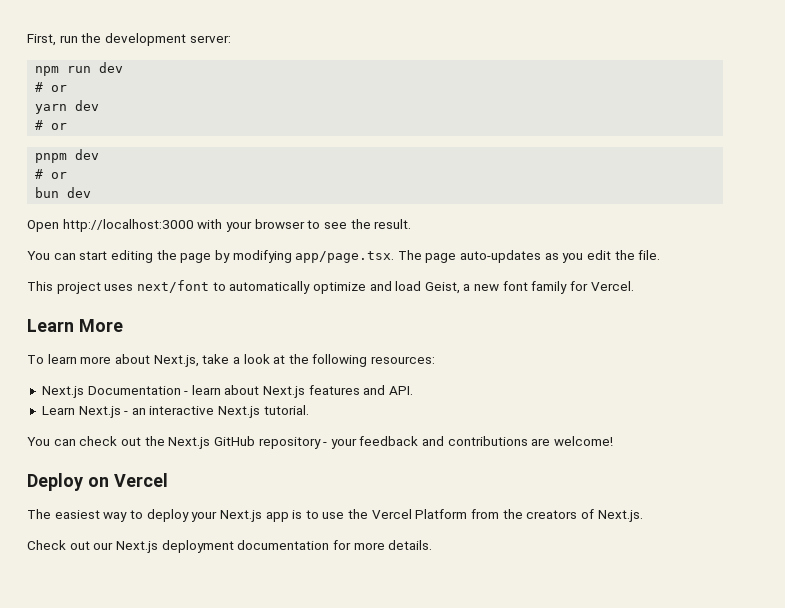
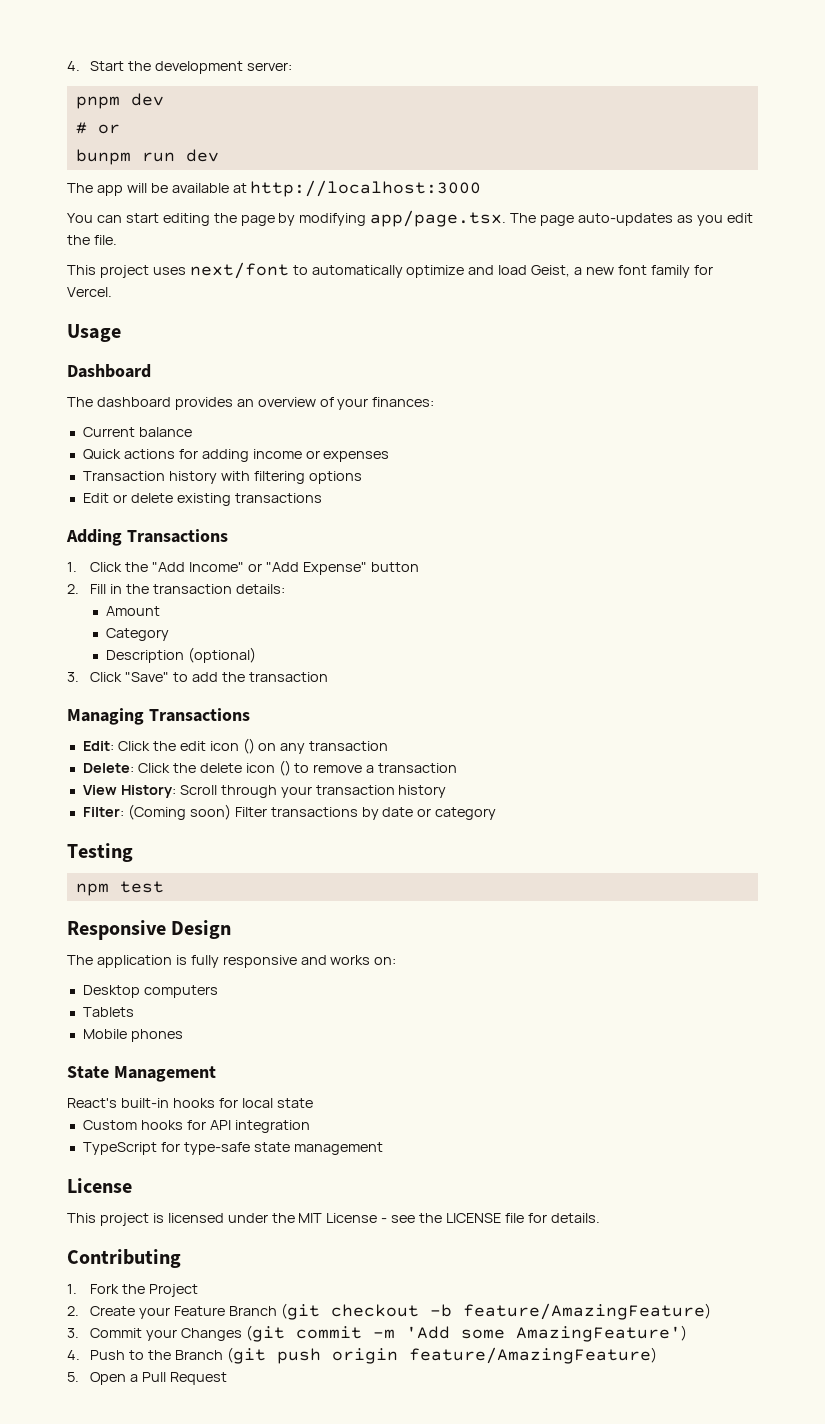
[27,34,78,46] First, run -> [67,61,125,71] 4. Start
[35,62,124,76] [35,82,68,92] [35,100,100,114] [35,120,68,130] // npm run dev // # or // yarn dev // # or -> (292, 66) none
[35,187,92,198] [27,219,412,232] bun dev // Open http://localhost:3000 with your browser to see the result. -> [75,149,219,165] [67,180,482,197] bunpm run dev // The app will be available at http://localhost:3000
[27,319,123,332] [27,354,436,367] [41,385,414,398] [41,405,309,418] [27,436,614,449] [27,473,168,491] [27,509,643,522] [27,540,433,553] Learn More // To learn more about Next.js, take a look at the following resources: // Next.js Documentation - learn about Next.js features and API. // Learn Next.js - an interactive Next.js tutorial. // You can check out the Next.js GitHub repository - your feedback and contributions are welcome! // Deploy on Vercel // The easiest way to deploy your Next.js app is to use the Vercel Platform from the creators of Next.js. // Check out our Next.js deployment documentation for more details. -> [67,324,121,342] [67,364,151,378] [67,397,435,410] [82,427,192,437] [82,449,390,462] [82,471,362,484] [82,493,322,506] [66,529,228,546] [67,562,419,575] [67,584,285,594] [106,606,161,616] [106,628,170,641] [106,647,256,663] [67,672,328,682] [67,708,250,725] [82,738,389,754] [82,760,458,776] [82,785,447,798] [82,804,497,820] [67,843,133,862] [75,881,164,896] [67,920,232,940] [67,955,397,968] [82,985,218,998] [82,1007,134,1017] [82,1029,183,1042] [67,1066,216,1082] [67,1098,313,1108] [82,1120,310,1133] [82,1142,383,1155] [67,1178,132,1193] [67,1213,600,1226] [67,1249,181,1268] [67,1284,198,1297] [67,1303,711,1320] [67,1325,687,1342] [67,1347,657,1364] [67,1372,227,1385] Usage // Dashboard // The dashboard provides an overview of your finances: // Current balance // Quick actions for adding income or expenses // Transaction history with filtering options // Edit or delete existing transactions // Adding Transactions // 1. Click the "Add Income" or "Add Expense" button // 2. Fill in the transaction details: // Amount // Category // Description (optional) // 3. Click "Save" to add the transaction // Managing Transactions // Edit: Click the edit icon () on any transaction // Delete: Click the delete icon () to remove a transaction // View History: Scroll through your transaction history // Filter: (Coming soon) Filter transactions by date or category // Testing // npm test // Responsive Design // The application is fully responsive and works on: // Desktop computers // Tablets // Mobile phones // State Management // React's built-in hooks for local state // Custom hooks for API integration // TypeScript for type-safe state management // License // This project is licensed under the MIT License - see the LICENSE file for details. // Contributing // 1. Fork the Project // 2. Create your Feature Branch (git checkout -b feature/AmazingFeature) // 3. Commit your Changes (git commit -m 'Add some AmazingFeature') // 4. Push to the Branch (git push origin feature/AmazingFeature) // 5. Open a Pull Request

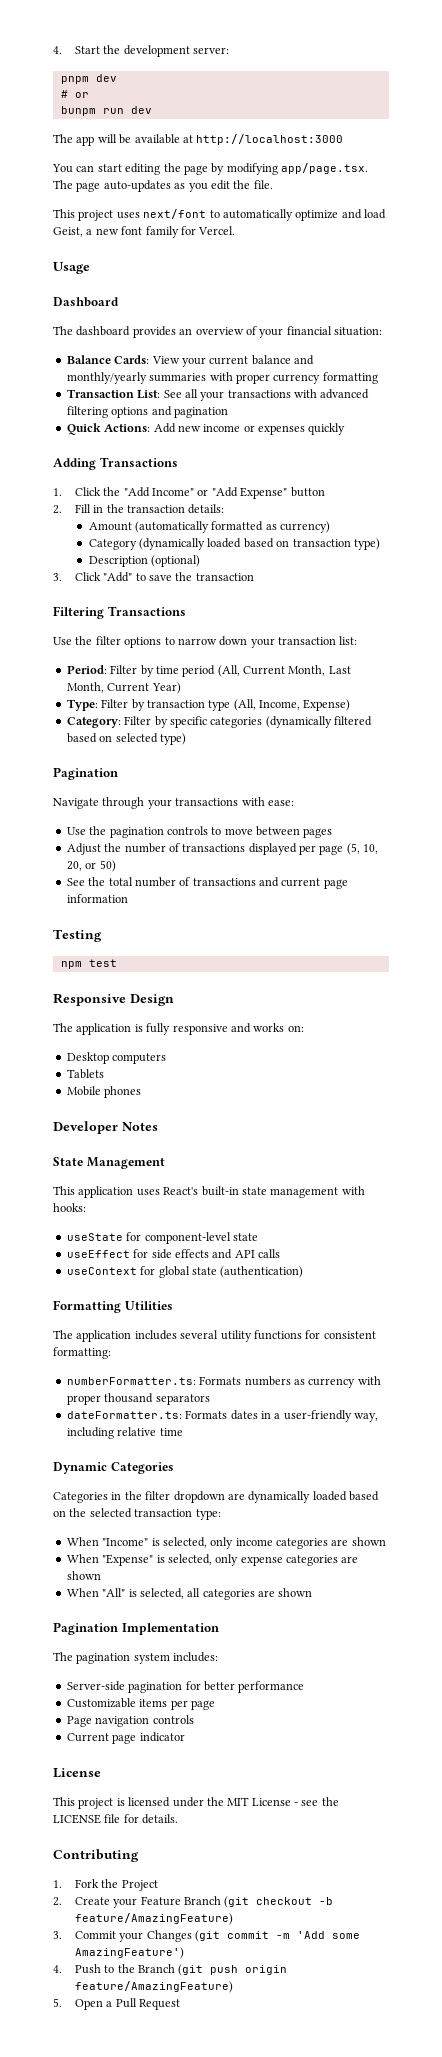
[372,397,435,407] [82,427,192,437] [82,449,390,462] [82,471,362,484] [82,493,322,506] finances: // Current balance // Quick actions for adding income or expenses // Transaction history with filtering options // Edit or delete existing transactions -> [286,326,382,336] [66,355,314,367] [66,372,378,384] [66,389,370,401] [66,406,228,418] [66,423,346,435] financial situation: // Balance Cards: View your current balance and monthly/yearly summaries with proper currency formatting // Transaction List: See all your transactions with advanced filtering options and pagination // Quick Actions: Add new income or expenses quickly
[106,628,170,641] // Category -> [135,521,331,533] [88,538,380,550] (automatically formatted as currency) // Category (dynamically loaded based on transaction type)
[125,672,218,682] "Save" to add -> [103,572,173,582] "Add" to save
[67,708,250,725] [82,738,389,754] [82,760,458,776] [82,785,447,798] [82,804,497,820] Managing Transactions // Edit: Click the edit icon () on any transaction // Delete: Click the delete icon () to remove a transaction // View History: Scroll through your transaction history // Filter: (Coming soon) Filter transactions by date or category -> [53,606,186,619] [53,636,358,648] [66,665,351,677] [66,682,181,694] [66,699,351,711] [66,716,372,728] [66,733,186,745] [53,767,118,780] [53,797,294,809] [66,826,333,838] [66,843,379,855] [66,860,116,872] [66,877,348,889] [66,894,128,903] Filtering Transactions // Use the filter options to narrow down your transaction list: // Period: Filter by time period (All, Current Month, Last Month, Current Year) // Type: Filter by transaction type (All, Income, Expense) // Category: Filter by specific categories (dynamically filtered based on selected type) // Pagination // Navigate through your transactions with ease: // Use the pagination controls to move between pages // Adjust the number of transactions displayed per page (5, 10, 20, or 50) // See the total number of transactions and current page information
(183, 1035) none -> [53,1121,158,1134] // Developer Notes
[67,1098,313,1108] [82,1120,310,1133] [82,1142,383,1155] React's built-in hooks for local state // Custom hooks for API integration // TypeScript for type-safe state management -> [53,1186,365,1198] [53,1203,86,1212] [66,1232,258,1244] [66,1249,280,1259] [66,1266,304,1278] [53,1300,173,1313] [53,1330,376,1342] [53,1347,111,1359] [66,1376,381,1388] [66,1393,210,1405] [66,1410,378,1422] [66,1427,183,1439] [53,1462,174,1474] [53,1491,379,1503] [53,1508,221,1520] [66,1537,386,1549] [66,1554,359,1566] [66,1571,101,1580] [66,1588,313,1600] [53,1622,219,1635] [53,1652,219,1664] [66,1681,305,1693] [66,1698,215,1710] [66,1715,194,1727] [66,1732,185,1744] This application uses React's built-in state management with hooks: // useState for component-level state // useEffect for side effects and API calls // useContext for global state (authentication) // Formatting Utilities // The application includes several utility functions for consistent formatting: // numberFormatter.ts: Formats numbers as currency with proper thousand separators // dateFormatter.ts: Formats dates in a user-friendly way, including relative time // Dynamic Categories // Categories in the filter dropdown are dynamically loaded based on the selected transaction type: // When "Income" is selected, only income categories are shown // When "Expense" is selected, only expense categories are shown // When "All" is selected, all categories are shown // Pagination Implementation // The pagination system includes: // Server-side pagination for better performance // Customizable items per page // Page navigation controls // Current page indicator

